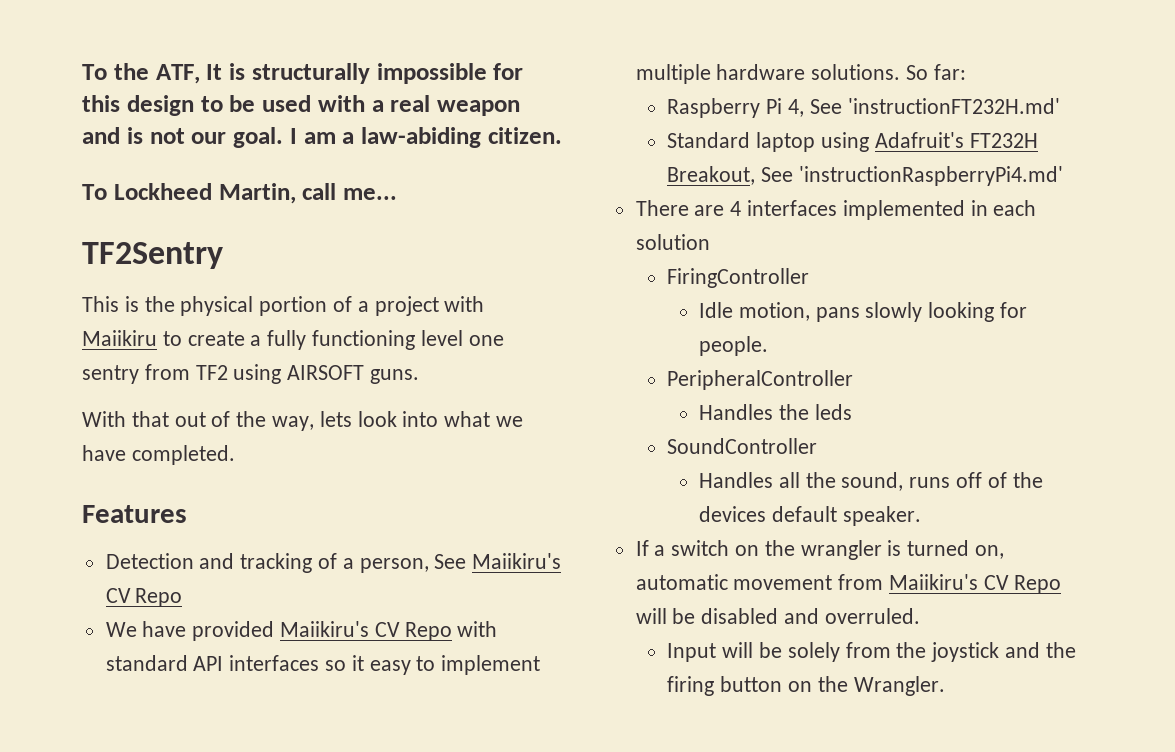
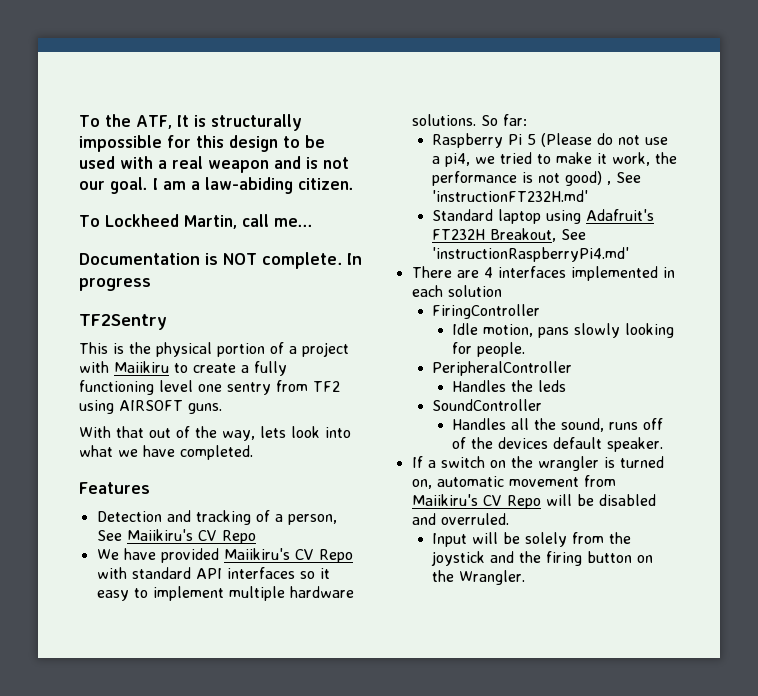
(397, 194) none -> [79,252,362,269] [79,278,151,291] // Documentation is NOT complete. In progress
[787,99,804,117] 4, -> [527,133,669,147] [432,152,678,167] [432,171,612,186] 5 (Please do not use a pi4, we tried to make it work, the performance is not good) ,

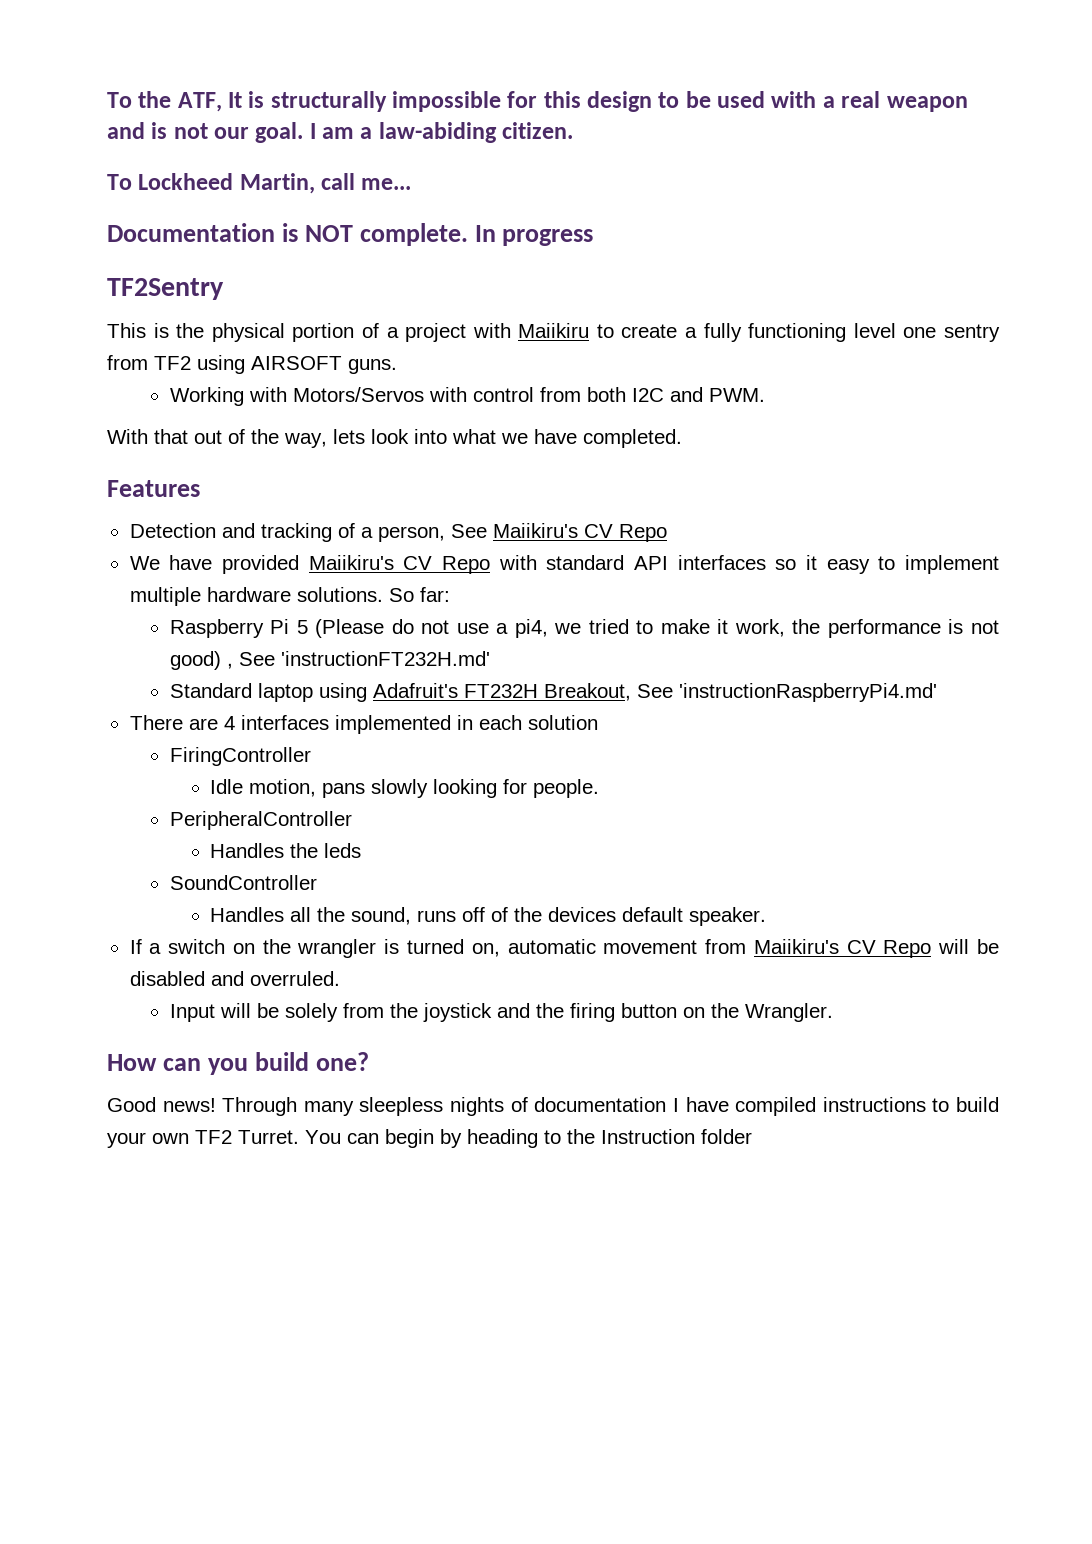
(222, 408) none -> [169,387,765,406] // Working with Motors/Servos with control from both I2C and PWM.
(526, 577) none -> [107,1052,369,1075] [107,1097,1000,1116] [107,1129,752,1148] // How can you build one? // Good news! Through many sleepless nights of documentation I have compiled instructions to build your own TF2 Turret. You can begin by heading to the Instruction folder

